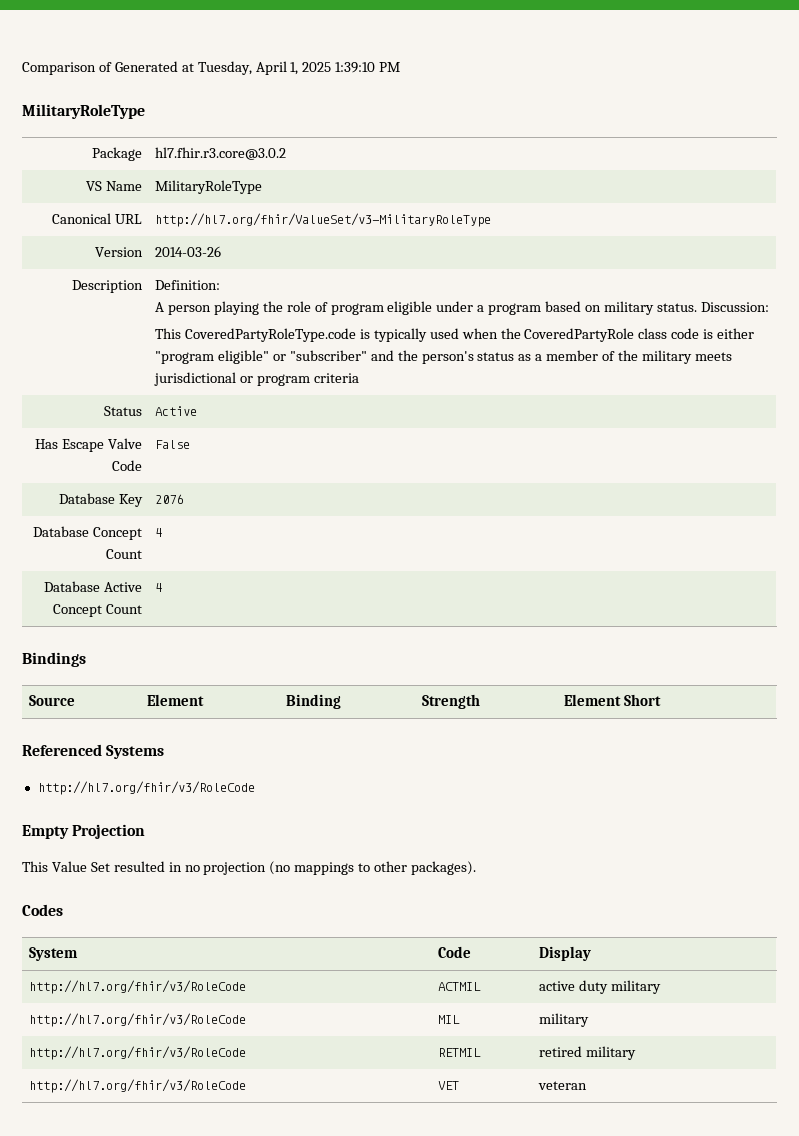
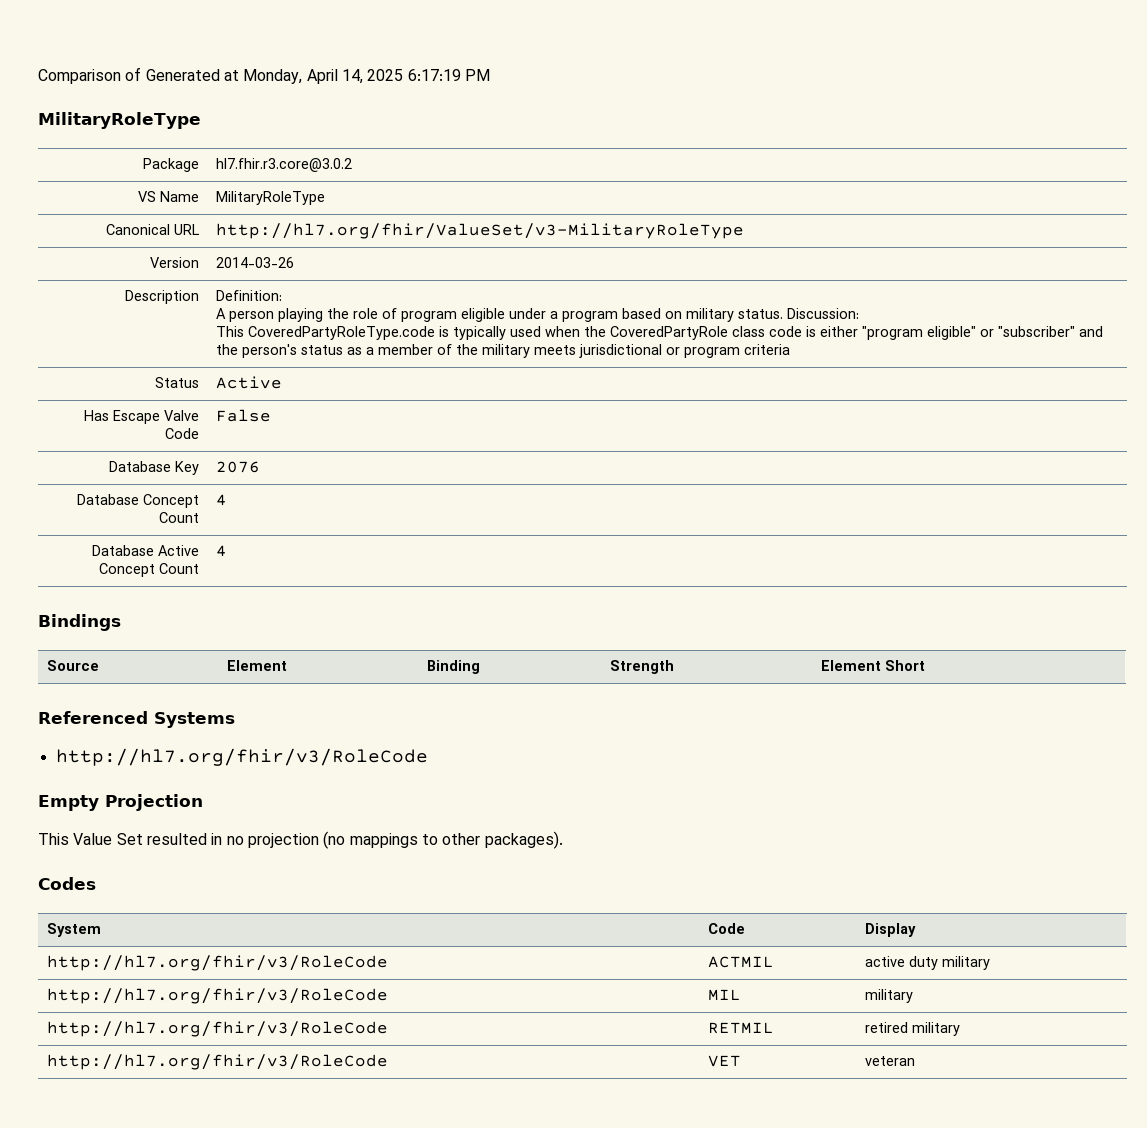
[197,61,376,75] Tuesday, April 1, 2025 1:39:10 -> [243,69,461,84] Monday, April 14, 2025 6:17:19

